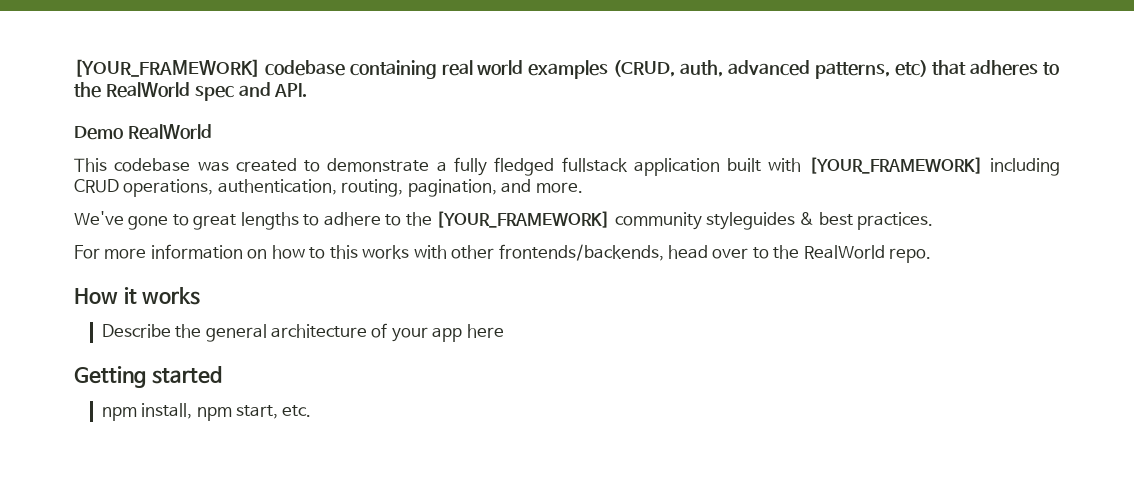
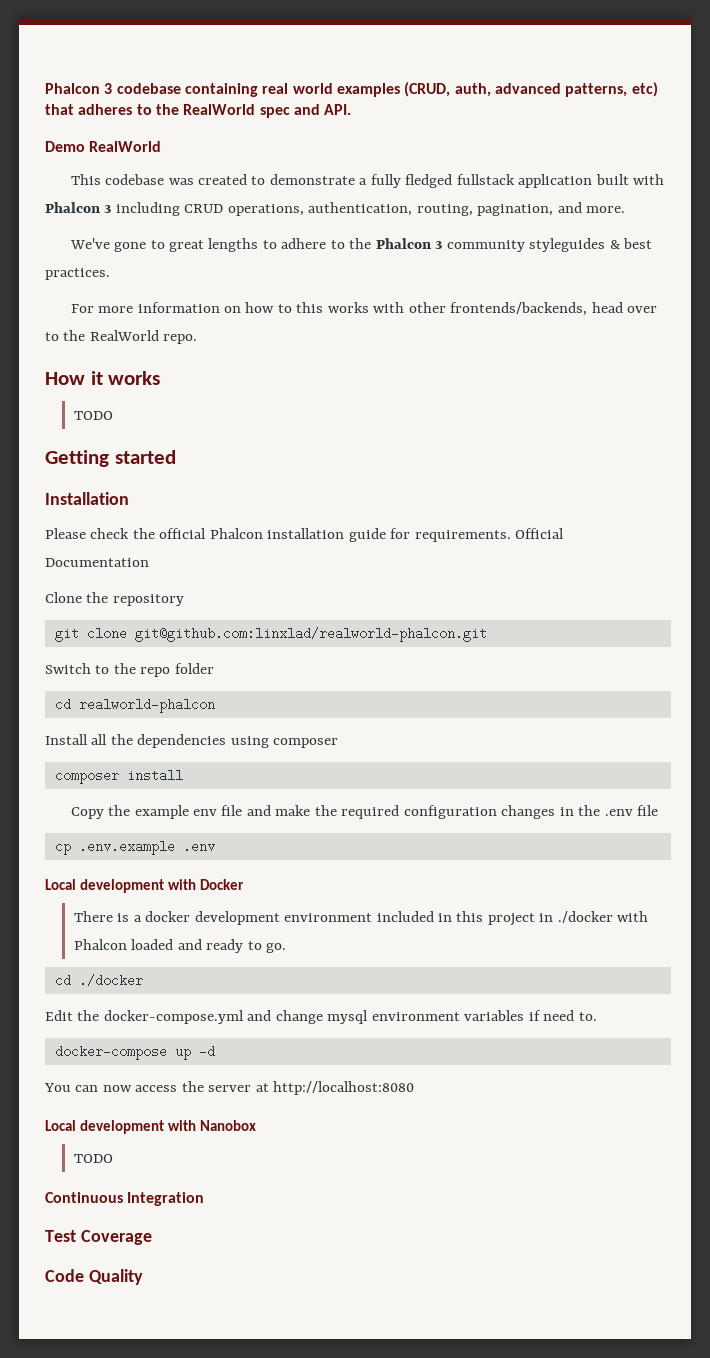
[74,59,260,77] [YOUR_FRAMEWORK] -> [45,83,113,94] Phalcon 3
[808,157,983,174] [YOUR_FRAMEWORK] -> [45,202,112,213] Phalcon 3
[436,211,611,228] [YOUR_FRAMEWORK] -> [375,238,443,249] Phalcon 3
[101,323,504,342] [74,366,222,388] [101,403,312,421] Describe the general architecture of your app here // Getting started // npm install, npm start, etc. -> [73,411,113,420] [45,450,176,467] [45,492,129,505] [45,528,565,542] [45,558,149,567] [45,592,184,606] [54,627,487,642] [45,663,214,677] [54,698,215,713] [45,734,339,748] [54,769,183,784] [70,805,659,819] [54,840,215,855] [45,879,244,893] [73,911,649,926] [73,939,287,953] [54,974,143,987] [45,1010,597,1024] [54,1045,215,1060] [44,1081,415,1095] [45,1120,256,1134] [73,1154,113,1163] [45,1192,205,1206] [45,1230,152,1245] [45,1269,143,1285] TODO // Getting started // Installation // Please check the official Phalcon installation guide for requirements. Official Documentation // Clone the repository // git clone git@github.com:linxlad/realworld-phalcon.git // Switch to the repo folder // cd realworld-phalcon // Install all the dependencies using composer // composer install // Copy the example env file and make the required configuration changes in the .env file // cp .env.example .env // Local development with Docker // There is a docker development environment included in this project in ./docker with Phalcon loaded and ready to go. // cd ./docker // Edit the docker-compose.yml and change mysql environment variables if need to. // docker-compose up -d // You can now access the server at http://localhost:8080 // Local development with Nanobox // TODO // Continuous Integration // Test Coverage // Code Quality

